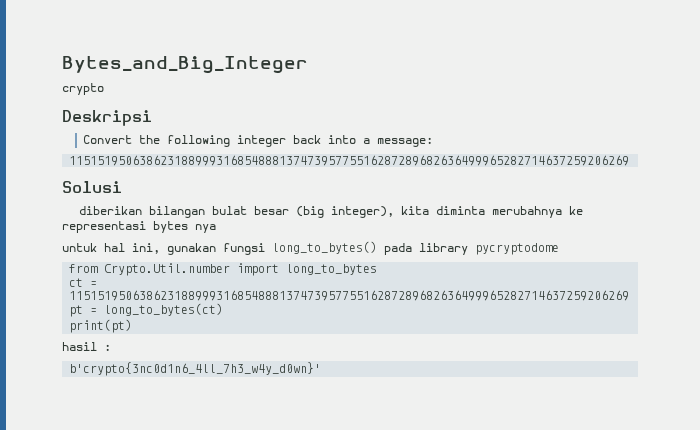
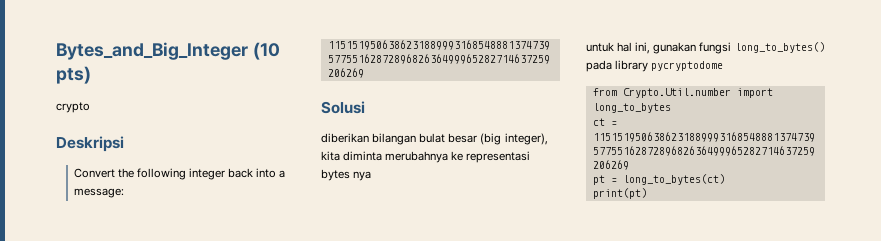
(308, 65) none -> [252,42,280,60] [56,66,91,84] (10 pts)
[62,342,111,351] [69,362,322,376] // hasil : // b'crypto{3nc0d1n6_4ll_7h3_w4y_d0wn}' -> (647, 193) none

